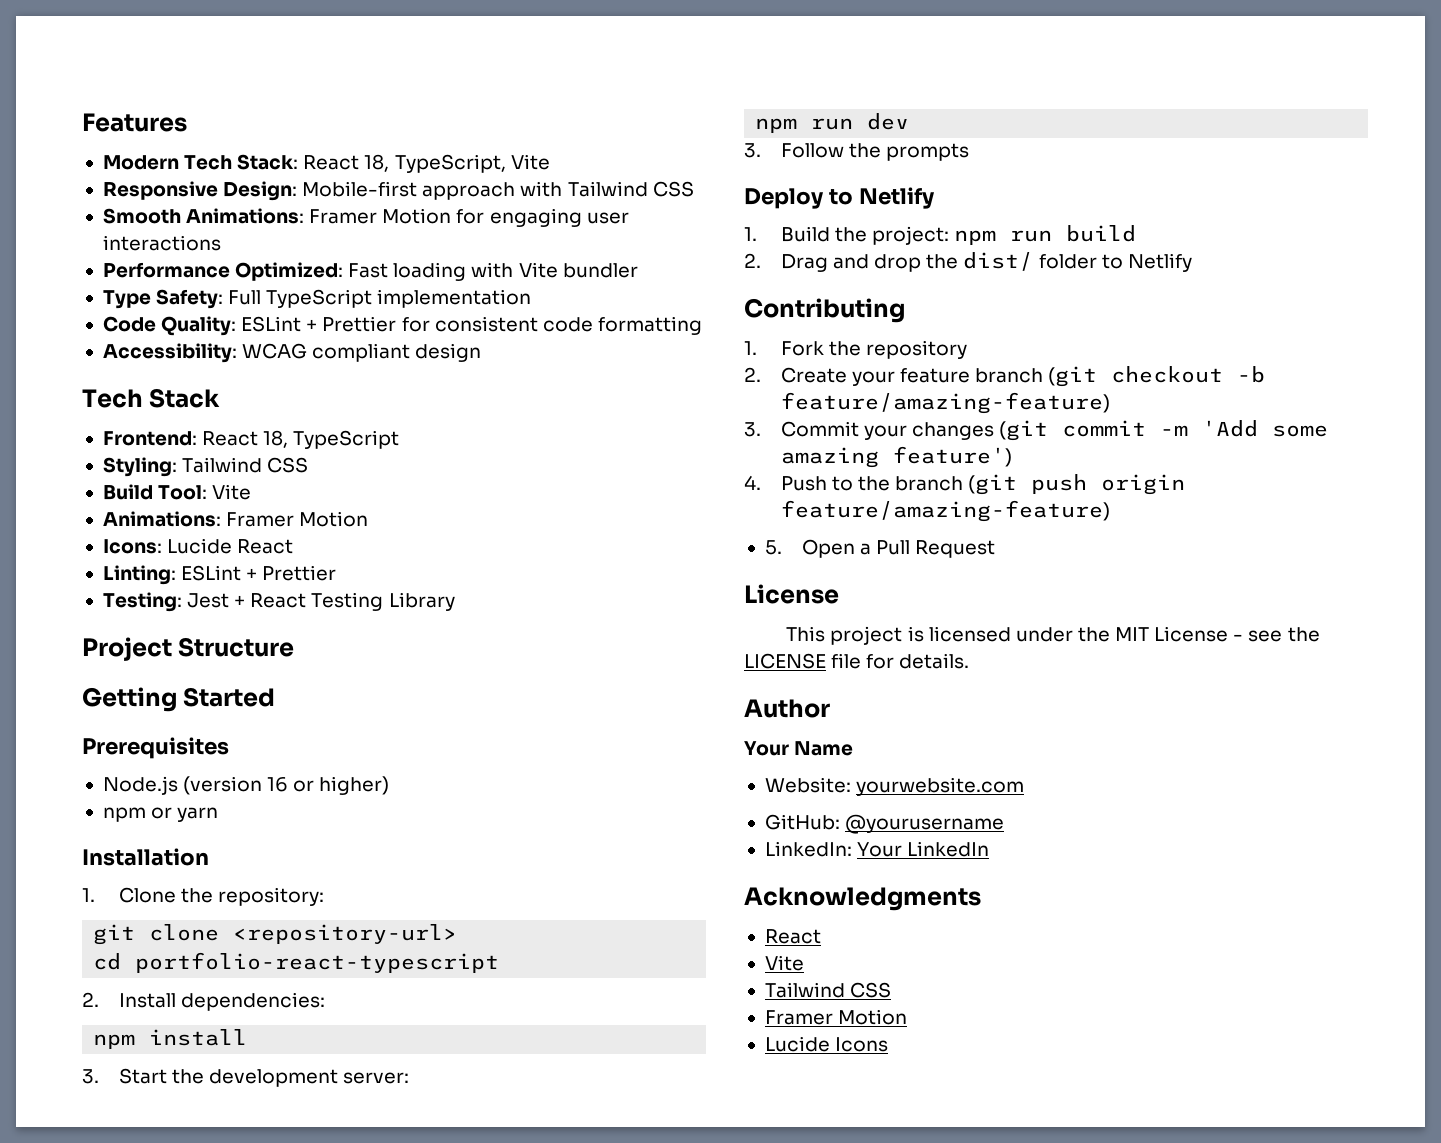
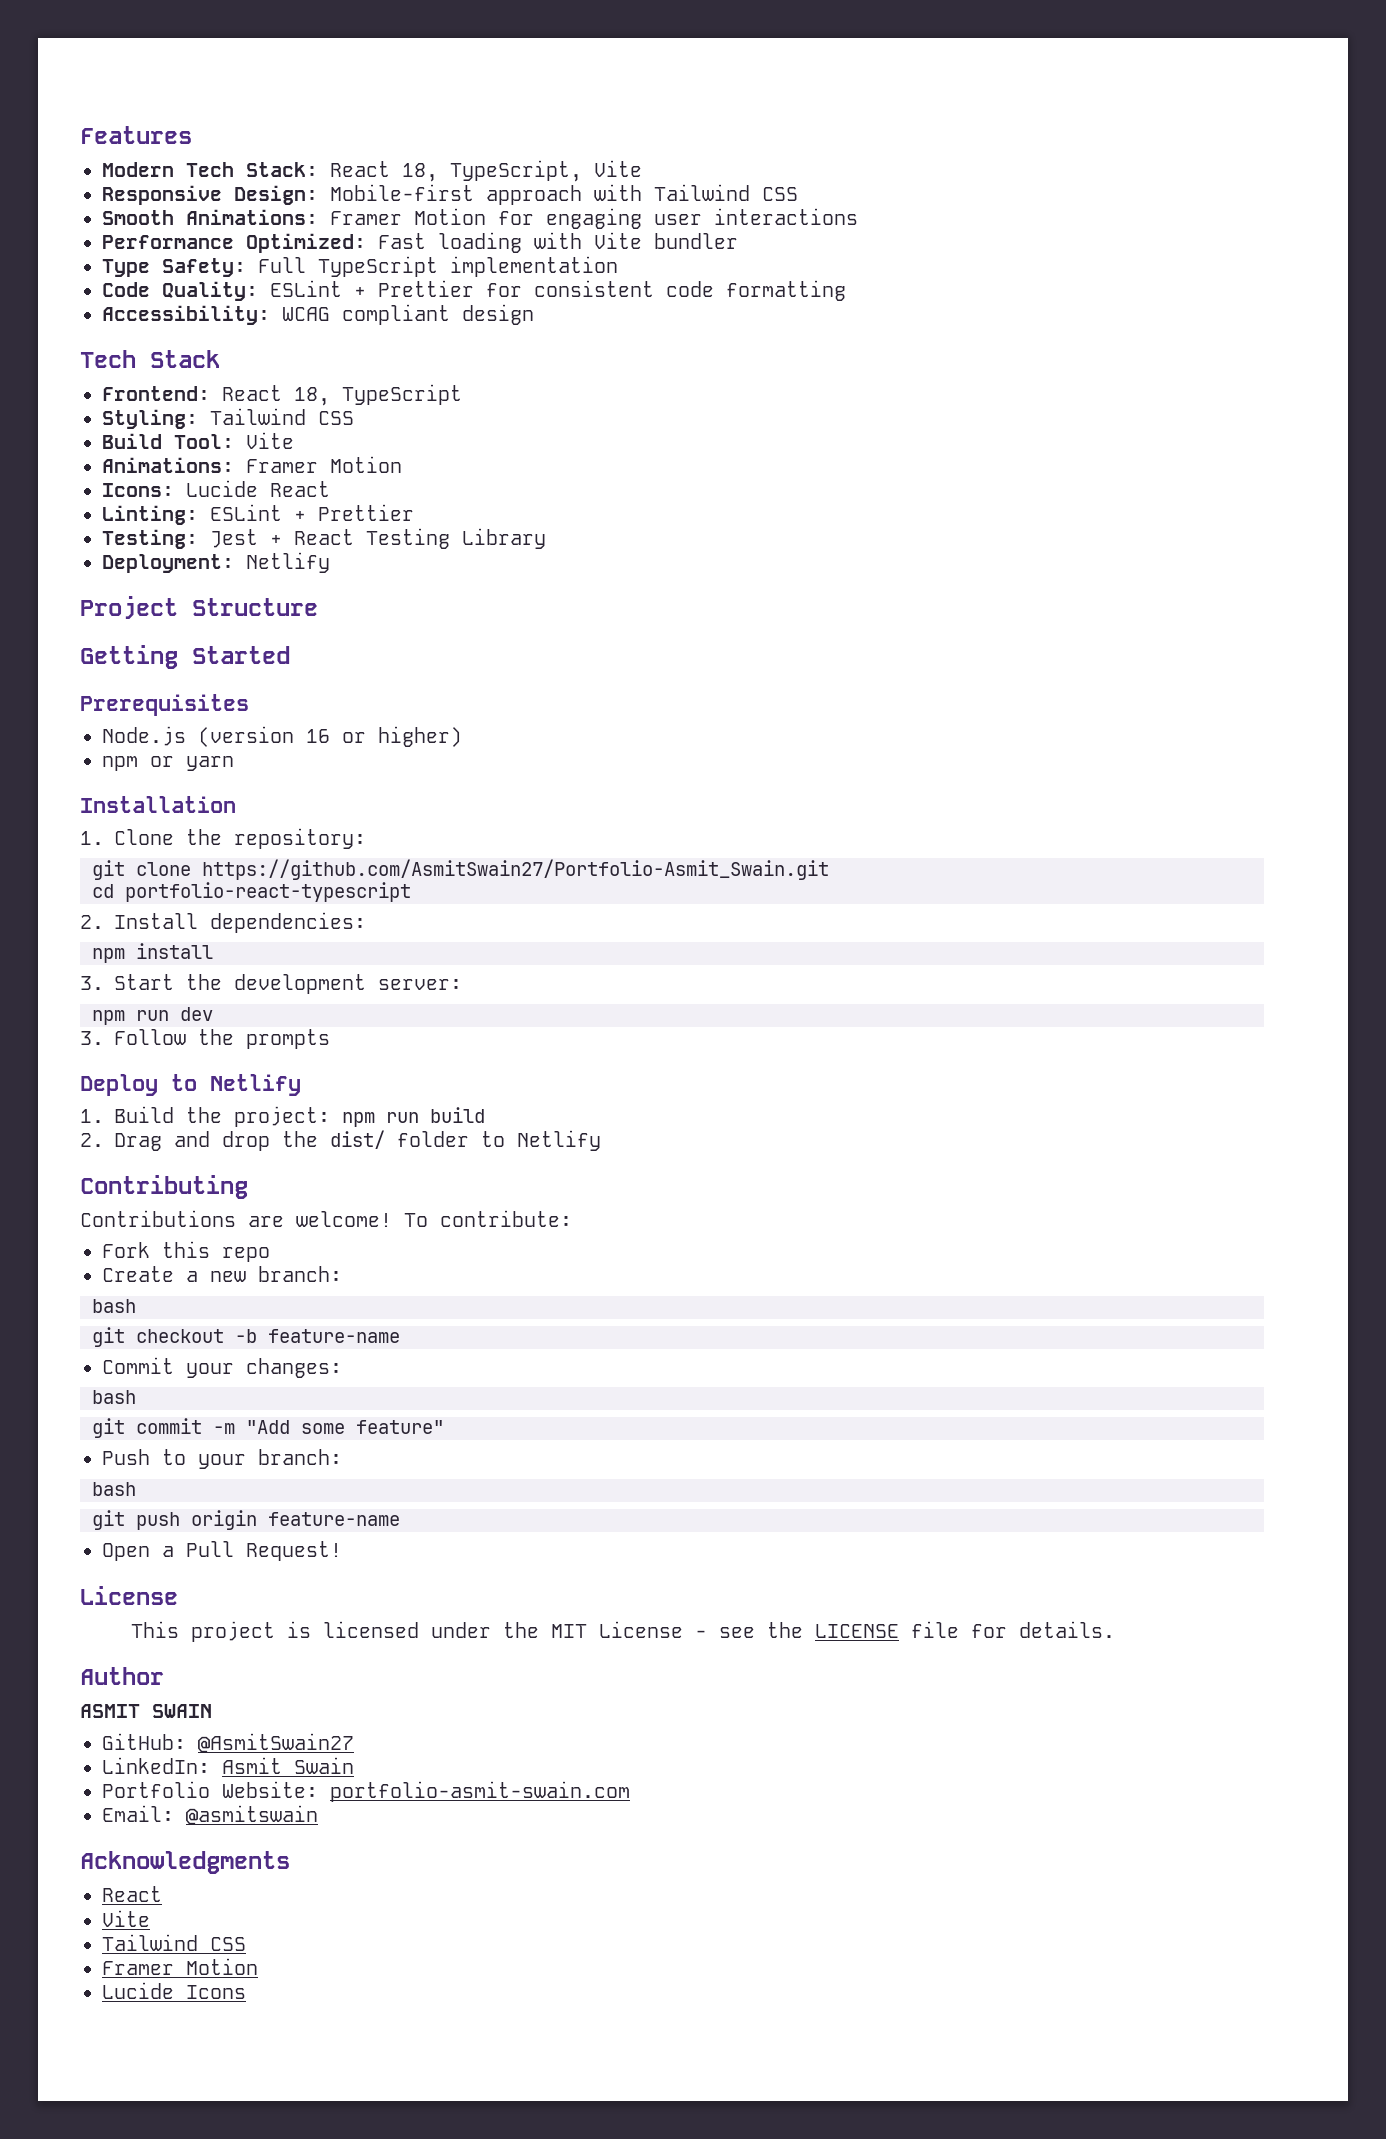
(455, 601) none -> [102,552,330,573] // Deployment: Netlify
[233,924,458,944] <repository-url> -> [202,859,829,880] https://github.com/AsmitSwain27/Portfolio-Asmit_Swain.git
[744,340,968,359] [744,366,1266,387] [780,392,1110,414] [744,420,1329,441] [780,446,1012,468] [744,474,1186,495] [780,500,1110,522] [764,540,782,555] 1. Fork the repository // 2. Create your feature branch (git checkout -b feature/amazing-feature) // 3. Commit your changes (git commit -m 'Add some amazing feature') // 4. Push to the branch (git push origin feature/amazing-feature) // 5. -> [80,1210,572,1227] [102,1241,270,1262] [102,1266,342,1282] [92,1299,136,1313] [92,1327,400,1347] [102,1357,342,1378] [92,1390,136,1404] [92,1418,444,1438] [102,1449,342,1469] [92,1482,136,1496] [92,1510,400,1530] Contributions are welcome! To contribute: // Fork this repo // Create a new branch: // bash // git checkout -b feature-name // Commit your changes: // bash // git commit -m "Add some feature" // Push to your branch: // bash // git push origin feature-name //
[915,540,996,558] Request -> [246,1541,342,1561] Request!
[744,741,854,756] [764,777,1025,796] Your Name // Website: yourwebsite.com -> [80,1704,212,1718] ASMIT SWAIN
[845,814,1005,834] @yourusername -> [198,1733,354,1753] @AsmitSwain27
[857,841,990,857] Your LinkedIn -> [222,1757,354,1774] [102,1781,630,1802] [102,1805,318,1825] Asmit Swain // Portfolio Website: portfolio-asmit-swain.com // Email: @asmitswain

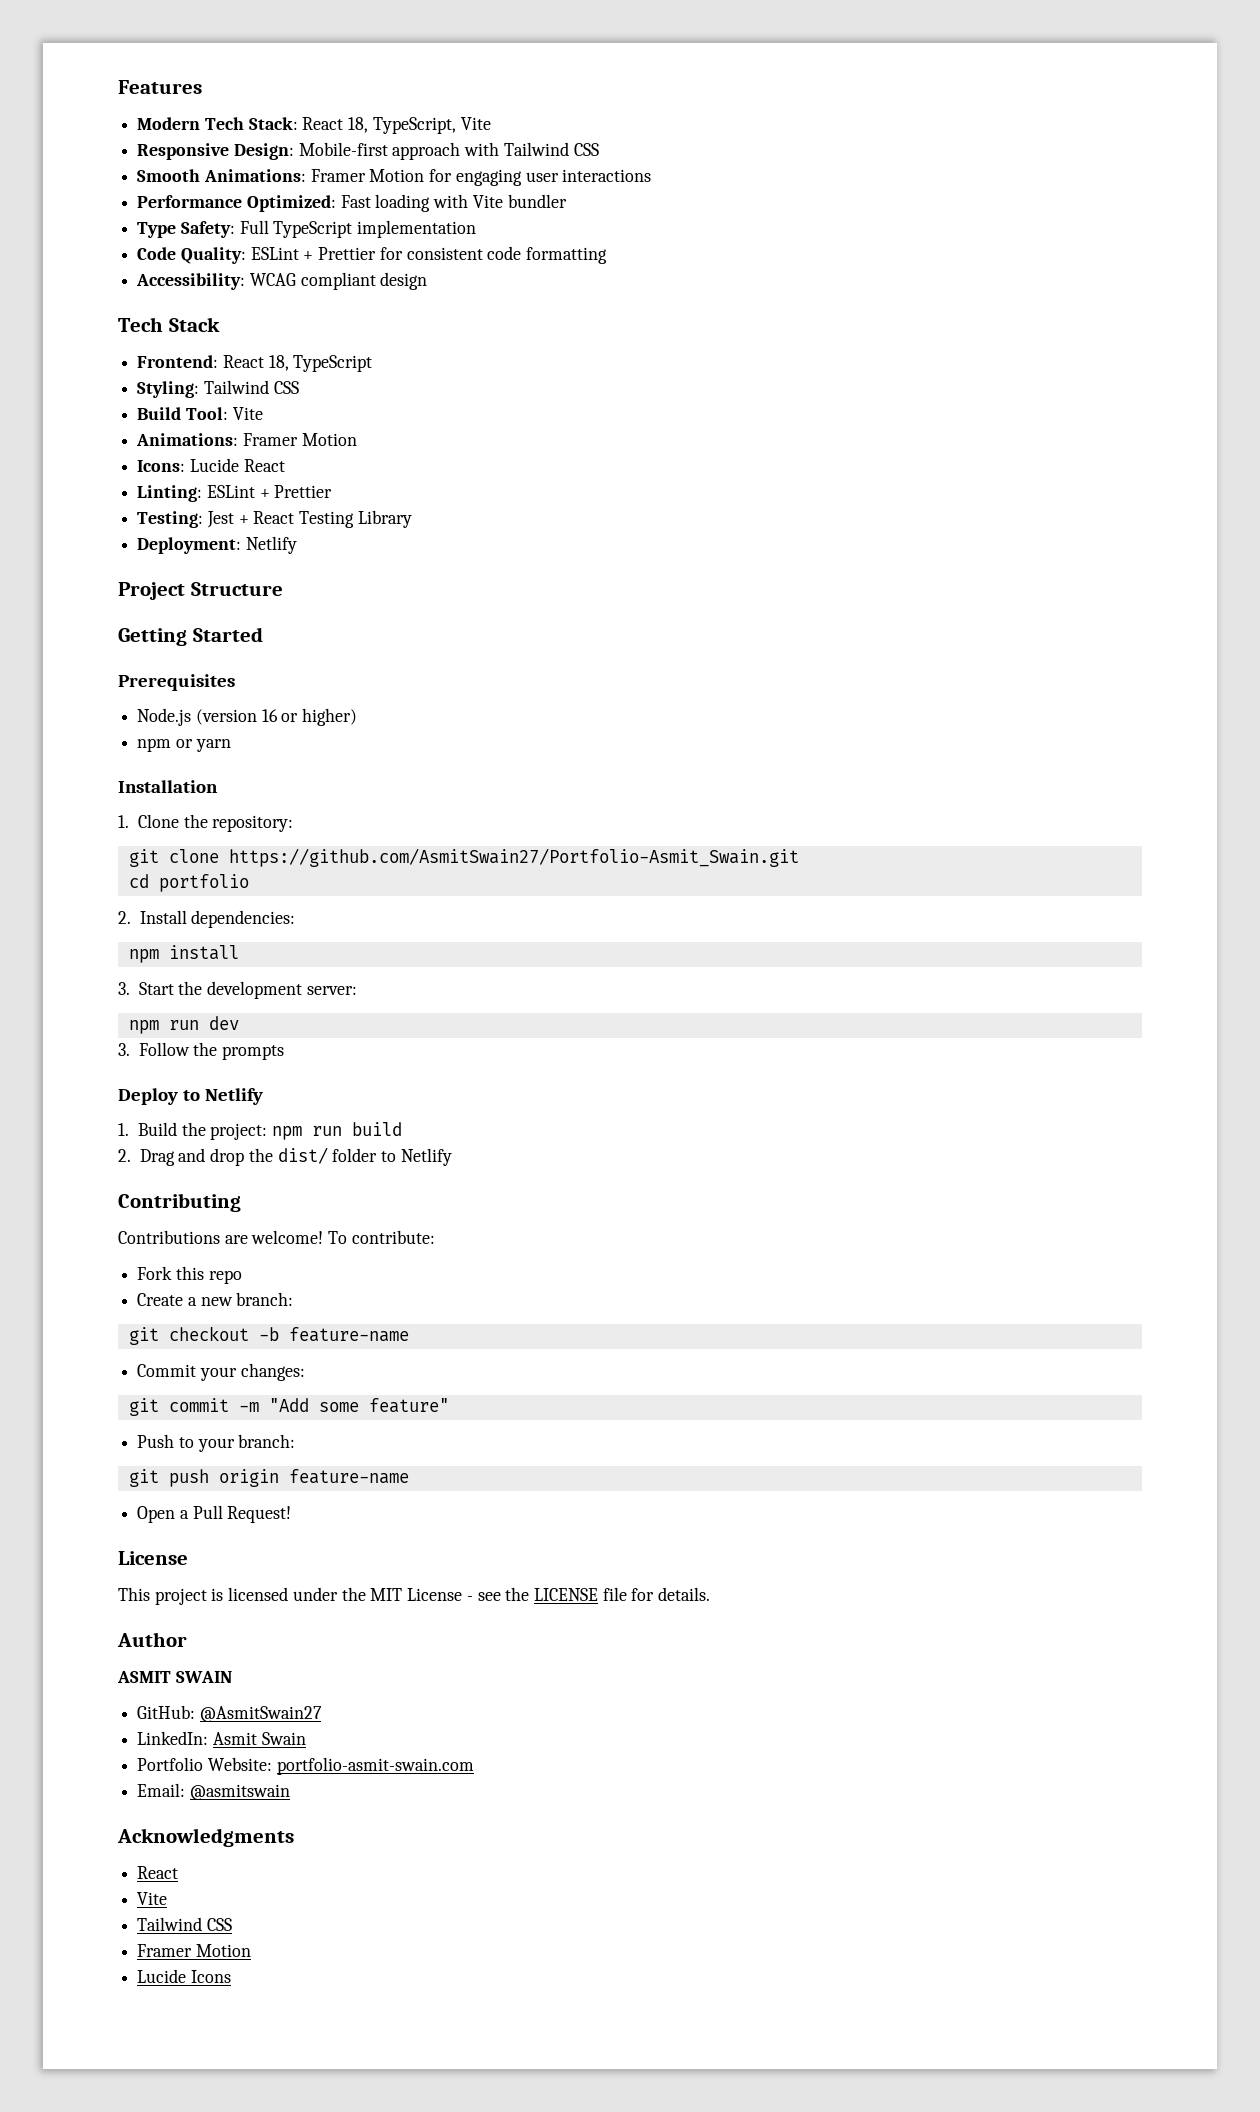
[125,882,411,902] portfolio-react-typescript -> [158,874,249,892] portfolio
[92,1299,136,1313] // bash -> (294, 1299) none
[92,1390,136,1404] // bash -> (305, 1372) none
[92,1482,136,1496] // bash -> (296, 1441) none

